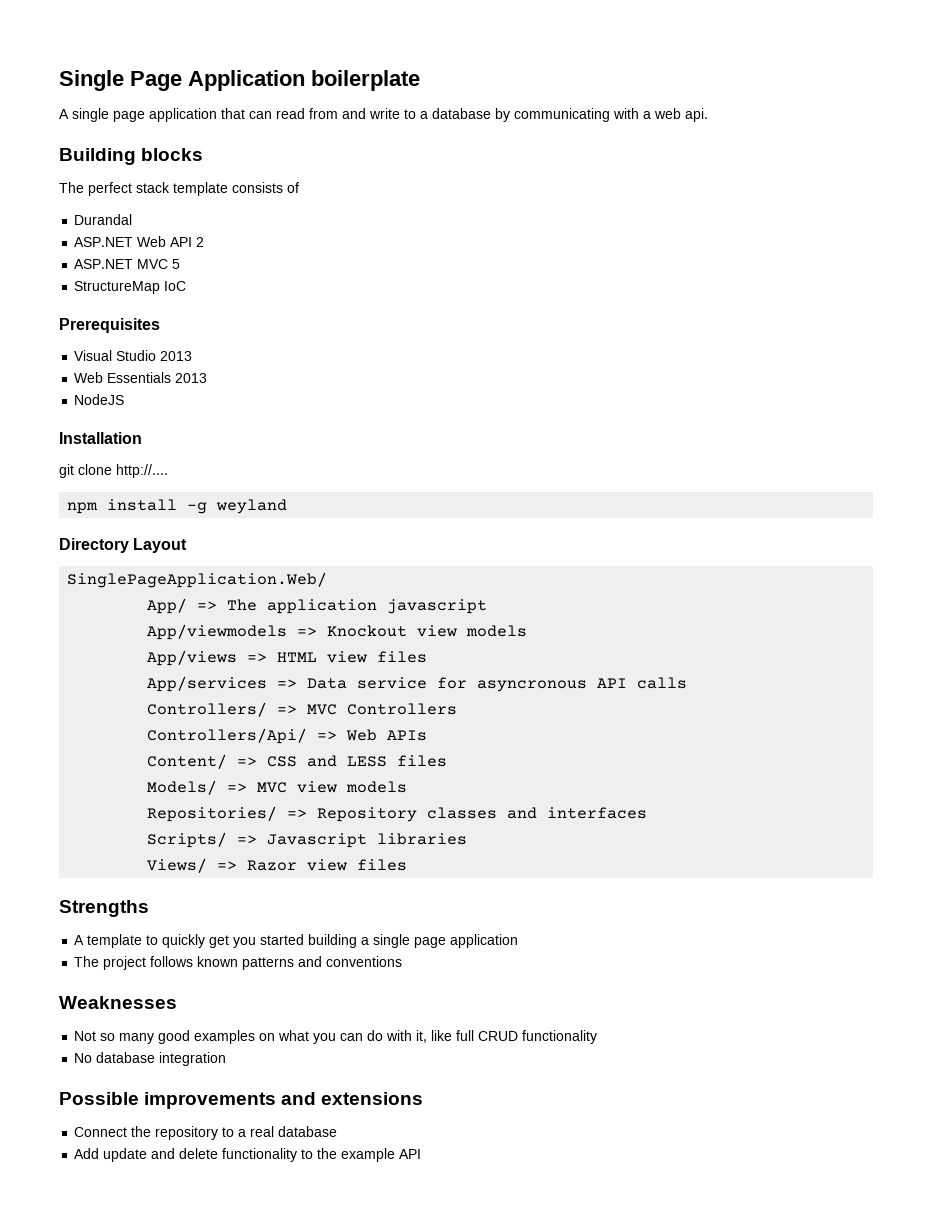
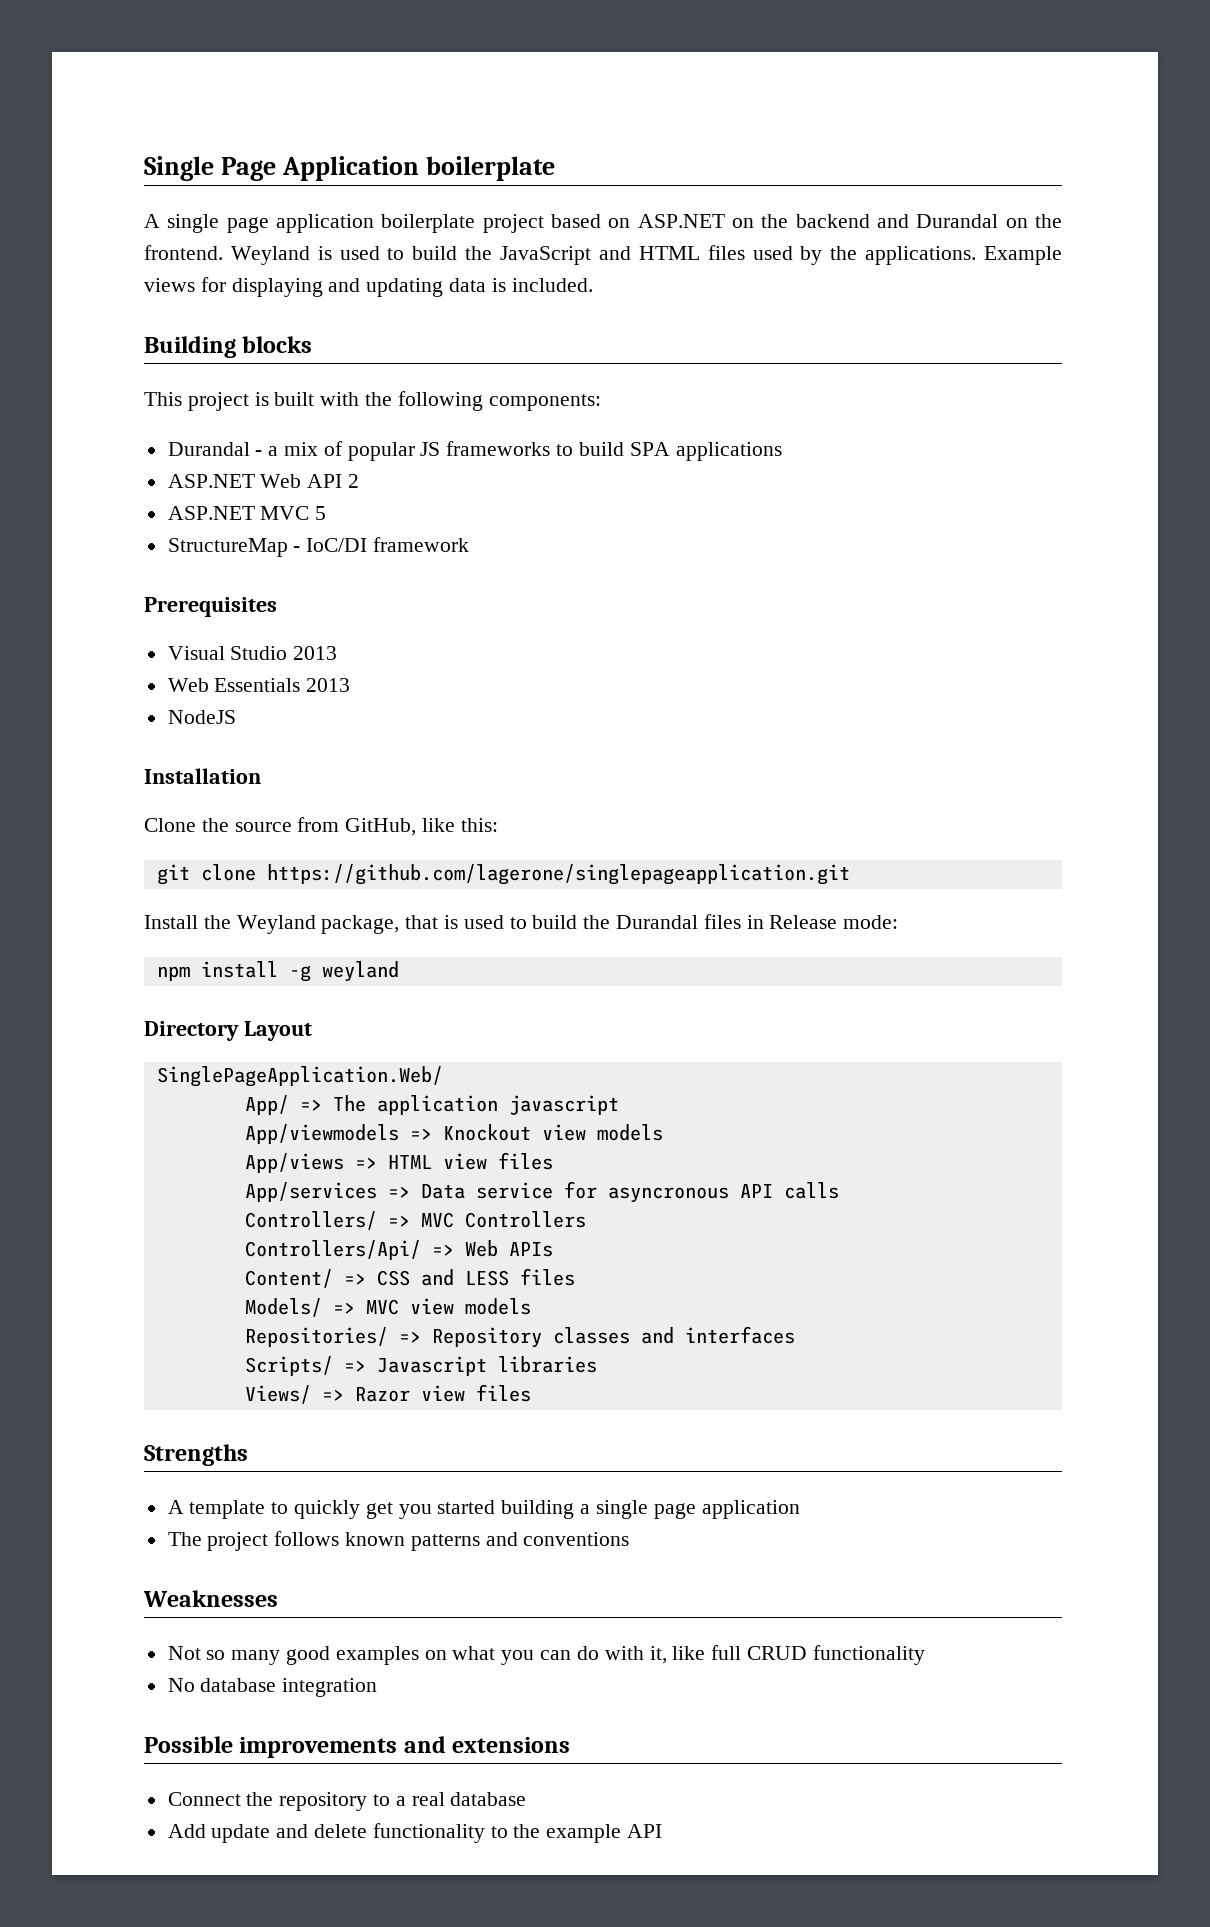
[221,108,708,122] [59,148,204,165] [59,182,299,196] [74,214,133,225] that can read from and write to a database by communicating with a web api. // Building blocks // The perfect stack template consists of // Durandal -> [381,214,1063,233] [144,245,1062,265] [144,277,593,297] [144,336,313,358] [144,391,601,411] [167,441,782,461] boilerplate project based on ASP.NET on the backend and Durandal on the frontend. Weyland is used to build the JavaScript and HTML files used by the applications. Example views for displaying and updating data is included. // Building blocks // This project is built with the following components: // Durandal - a mix of popular JS frameworks to build SPA applications
[164,281,187,291] IoC -> [293,537,470,552] - IoC/DI framework
[59,464,168,478] git clone http://.... -> [144,817,498,836] [156,864,850,885] [144,914,899,934] Clone the source from GitHub, like this: // git clone https://github.com/lagerone/singlepageapplication.git // Install the Weyland package, that is used to build the Durandal files in Release mode:

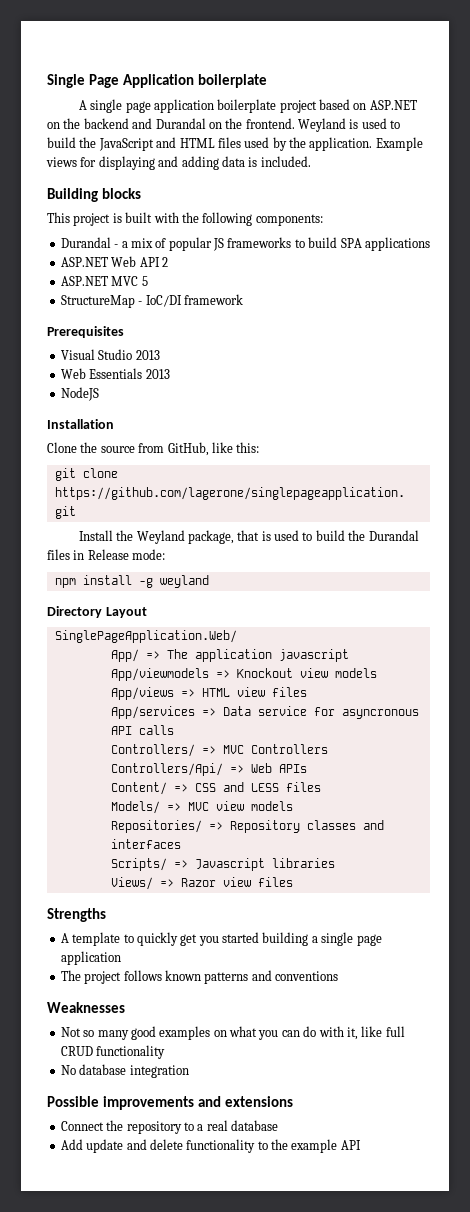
[865,246,977,265] applications. -> [309,137,373,151] application.
[366,278,444,297] updating -> [181,156,219,170] adding

